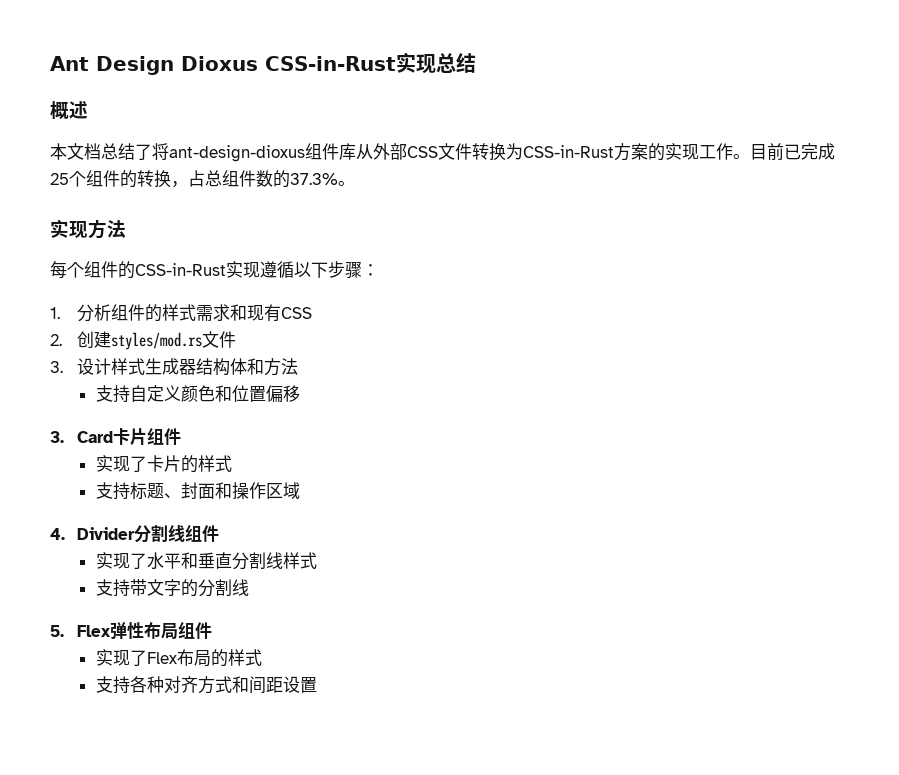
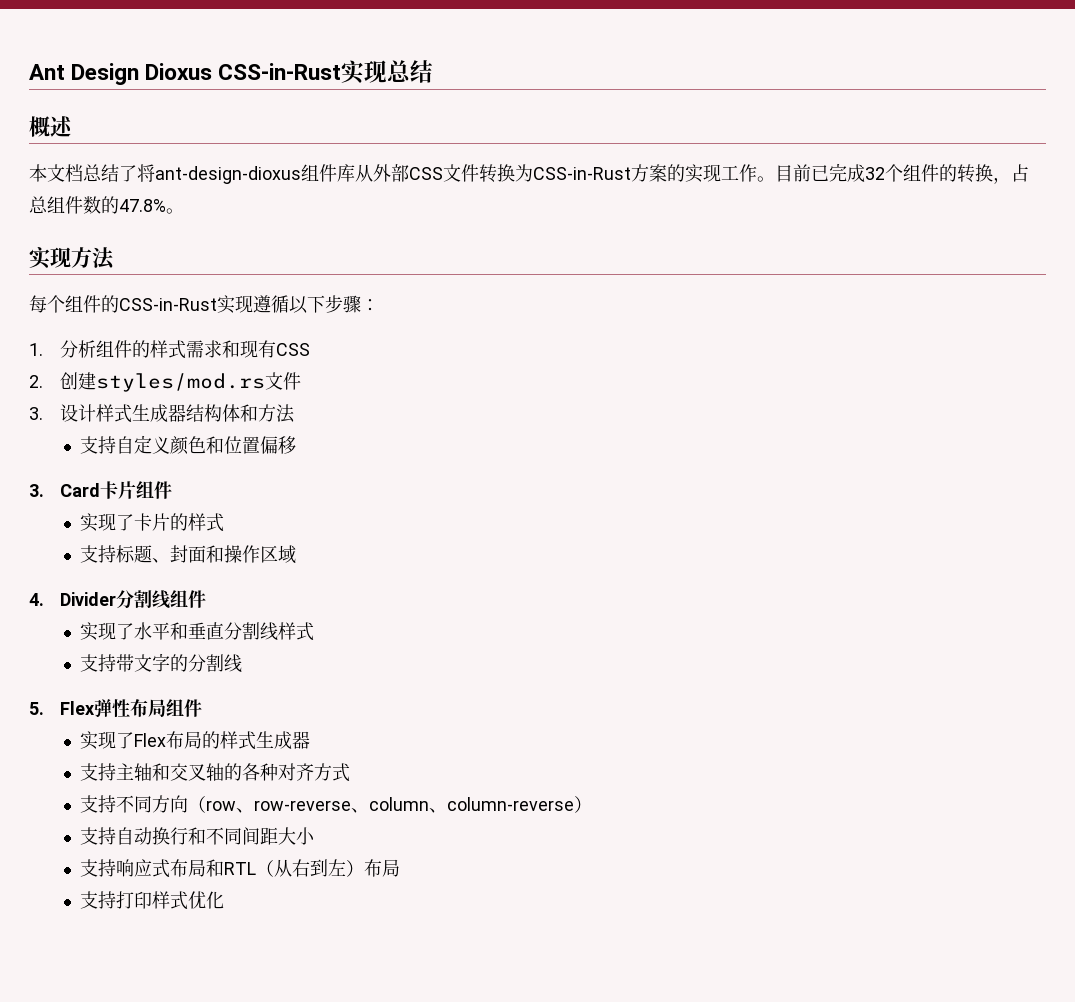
[50,173,69,185] 25 -> [865,167,885,180] 32
[290,173,338,185] 37.3% -> [119,199,166,212] 47.8%
[95,676,130,694] // 支持 -> [255,731,310,749] [79,763,242,781] 生成器 // 支持主轴和交叉轴的
[231,676,317,694] 和间距设置 -> [79,795,592,813] [79,827,315,845] [79,859,400,878] [79,891,224,910] // 支持不同方向（row、row-reverse、column、column-reverse） // 支持自动换行和不同间距大小 // 支持响应式布局和RTL（从右到左）布局 // 支持打印样式优化

